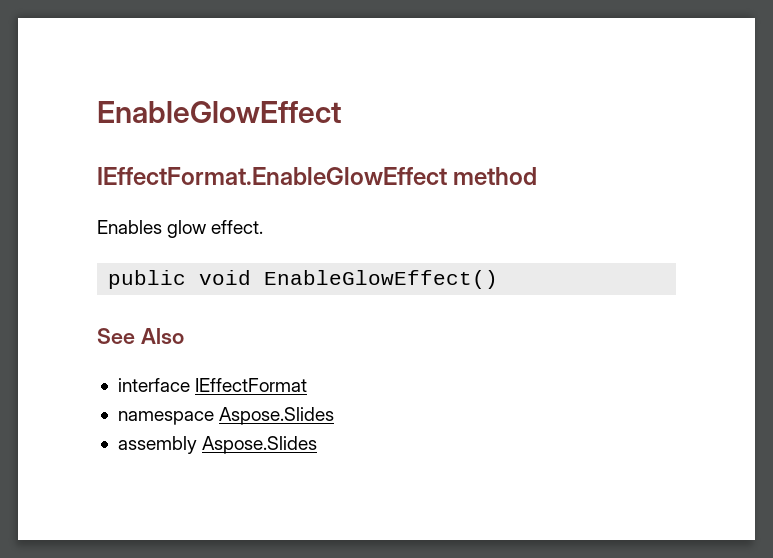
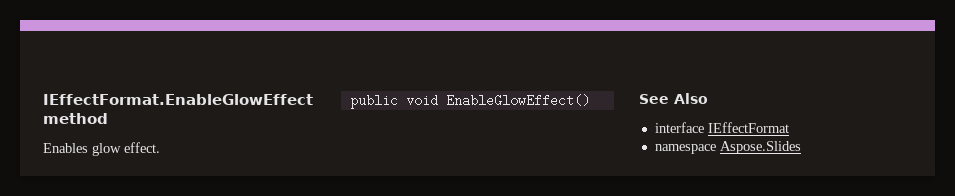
[97,101,341,123] EnableGlowEffect // -> (43, 99) none
[117,436,318,454] // assembly Aspose.Slides -> (801, 147) none

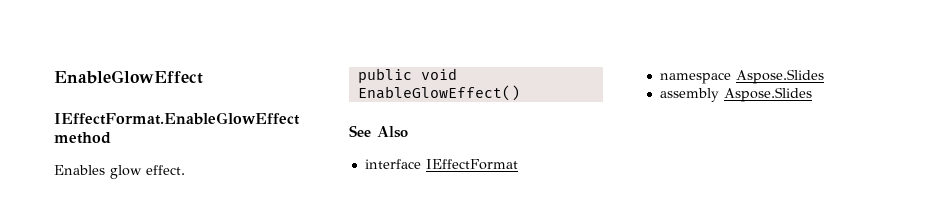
(43, 99) none -> [54,70,203,84] EnableGlowEffect //
(801, 147) none -> [659,87,812,102] // assembly Aspose.Slides

